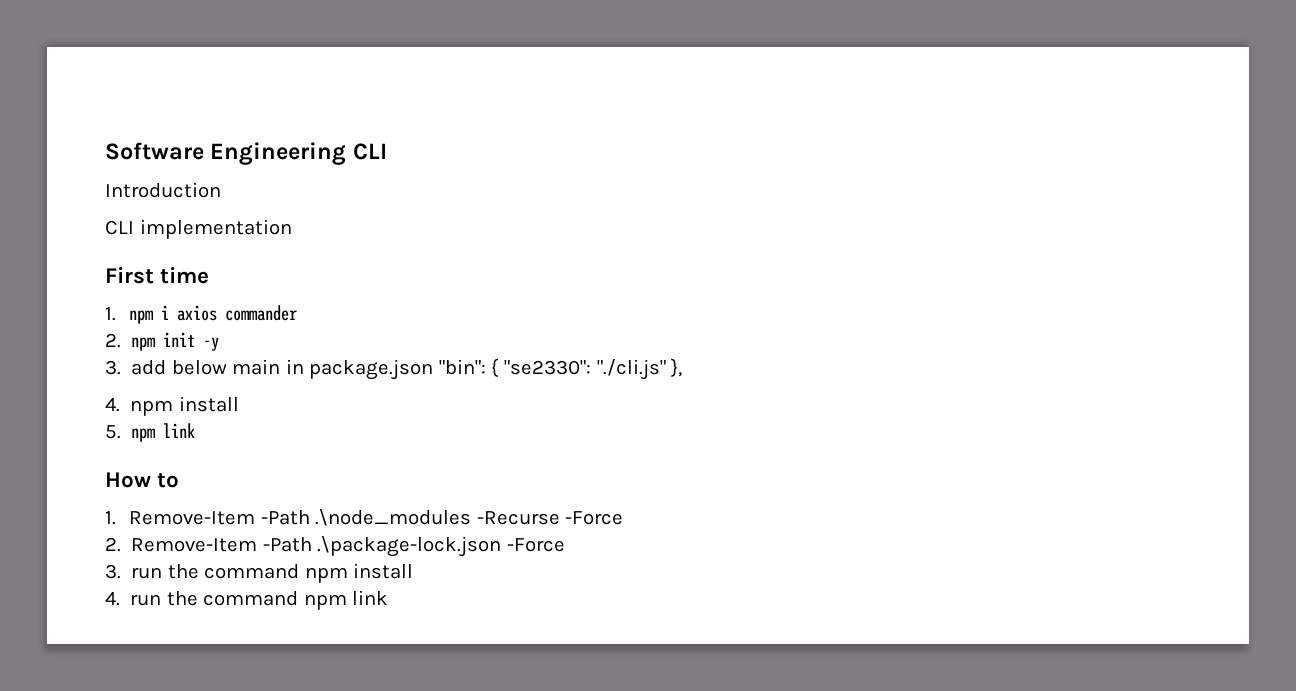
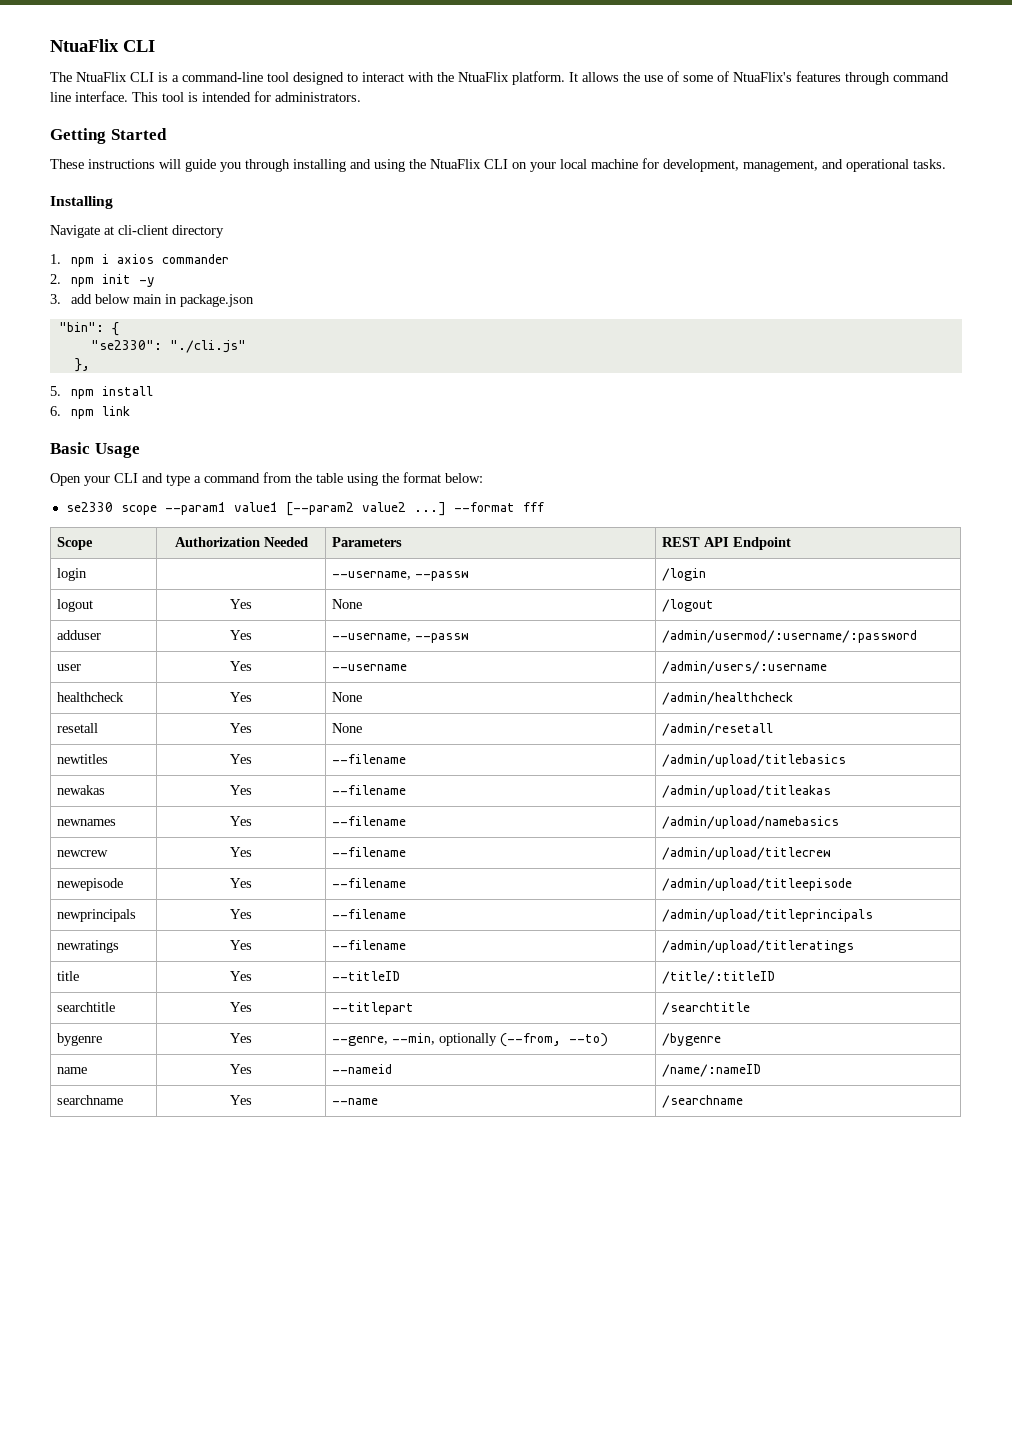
[105,142,347,165] Software Engineering -> [50,39,119,52] NtuaFlix
[105,182,221,198] [105,219,292,239] [105,267,210,284] Introduction // CLI implementation // First time -> [50,71,949,85] [50,91,361,102] [50,128,167,144] [50,158,946,172] [50,196,113,209] [50,225,224,238] The NtuaFlix CLI is a command-line tool designed to interact with the NtuaFlix platform. It allows the use of some of NtuaFlix's features through command line interface. This tool is intended for administrators. // Getting Started // These instructions will guide you through installing and using the NtuaFlix CLI on your local machine for development, management, and operational tasks. // Installing // Navigate at cli-client directory
(434, 369) none -> (255, 300) //
(499, 367) none -> (119, 329) //
(666, 369) none -> (246, 346) //
[105,396,239,416] [105,425,121,439] 4. npm install // 5. -> [50,386,154,399] [50,406,61,416] 5. npm install // 6.
[105,472,180,488] [105,509,624,526] [105,536,565,557] [105,563,414,583] [105,590,389,610] How to // 1. Remove-Item -Path .\node_modules -Recurse -Force // 2. Remove-Item -Path .\package-lock.json -Force // 3. run the command npm install // 4. run the command npm link -> [50,442,140,458] [50,472,483,486] [65,502,544,516] [57,537,94,550] [174,537,308,547] [332,537,403,547] [662,537,792,550] [57,568,88,581] [332,571,470,581] [662,568,707,581] [57,599,94,612] [230,599,252,609] [332,599,363,609] [662,599,715,612] [57,630,102,640] [230,630,252,640] [332,633,470,643] [662,630,918,643] [57,664,82,671] [230,661,252,671] [332,664,408,671] [662,661,828,674] [57,692,125,702] [230,692,252,702] [332,692,363,702] [662,692,794,705] [57,723,99,733] [230,723,252,733] [332,723,363,733] [662,723,774,736] [57,754,109,764] [230,754,252,764] [332,754,407,764] [662,754,847,767] [57,785,106,795] [230,785,252,795] [332,785,407,795] [662,785,832,798] [57,819,117,826] [230,816,252,826] [332,816,407,826] [662,816,840,829] [57,850,109,857] [230,847,252,857] [332,847,407,857] [662,847,832,860] [57,878,124,891] [230,878,252,888] [332,878,407,888] [662,878,853,891] [57,909,137,922] [230,909,252,919] [332,909,407,919] [662,909,874,922] [57,940,120,953] [230,940,252,950] [332,940,407,950] [662,940,855,953] [57,971,80,981] [230,971,252,981] [332,971,401,981] [662,971,776,984] [57,1002,116,1012] [230,1002,252,1012] [332,1002,415,1015] [662,1002,751,1015] [57,1033,103,1046] [230,1033,252,1043] [332,1033,609,1047] [662,1033,722,1046] [57,1067,88,1074] [230,1064,252,1074] [332,1064,393,1074] [662,1064,762,1077] [57,1095,124,1105] [230,1095,252,1105] [332,1098,379,1105] [662,1095,744,1108] Basic Usage // Open your CLI and type a command from the table using the format below: // se2330 scope --param1 value1 [--param2 value2 ...] --format fff // Scope | Authorization Needed | Parameters | REST API Endpoint // login | | --username, --passw | /login // logout | Yes | None | /logout // adduser | Yes | --username, --passw | /admin/usermod/:username/:password // user | Yes | --username | /admin/users/:username // healthcheck | Yes | None | /admin/healthcheck // resetall | Yes | None | /admin/resetall // newtitles | Yes | --filename | /admin/upload/titlebasics // newakas | Yes | --filename | /admin/upload/titleakas // newnames | Yes | --filename | /admin/upload/namebasics // newcrew | Yes | --filename | /admin/upload/titlecrew // newepisode | Yes | --filename | /admin/upload/titleepisode // newprincipals | Yes | --filename | /admin/upload/titleprincipals // newratings | Yes | --filename | /admin/upload/titleratings // title | Yes | --titleID | /title/:titleID // searchtitle | Yes | --titlepart | /searchtitle // bygenre | Yes | --genre, --min, optionally (--from, --to) | /bygenre // name | Yes | --nameid | /name/:nameID // searchname | Yes | --name | /searchname

